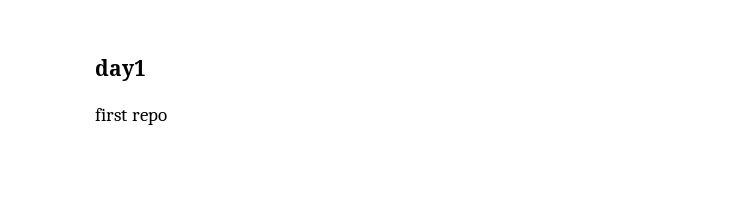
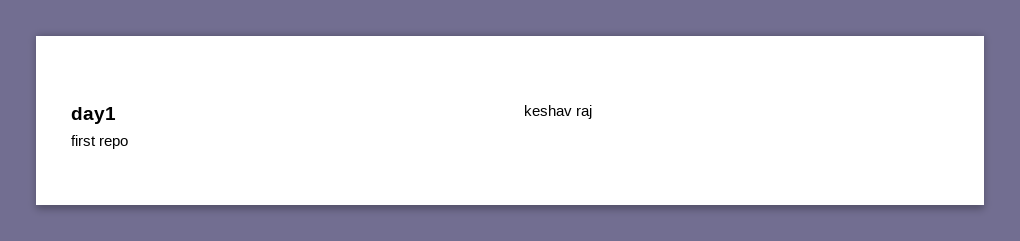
(168, 118) none -> [524,105,593,119] // keshav raj

